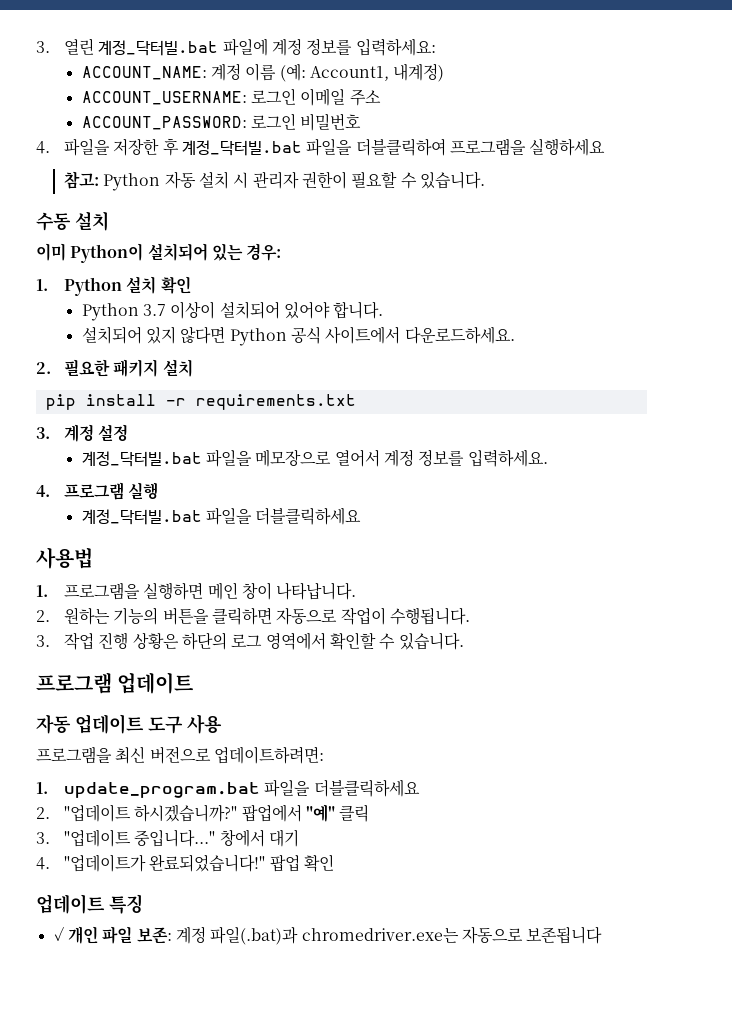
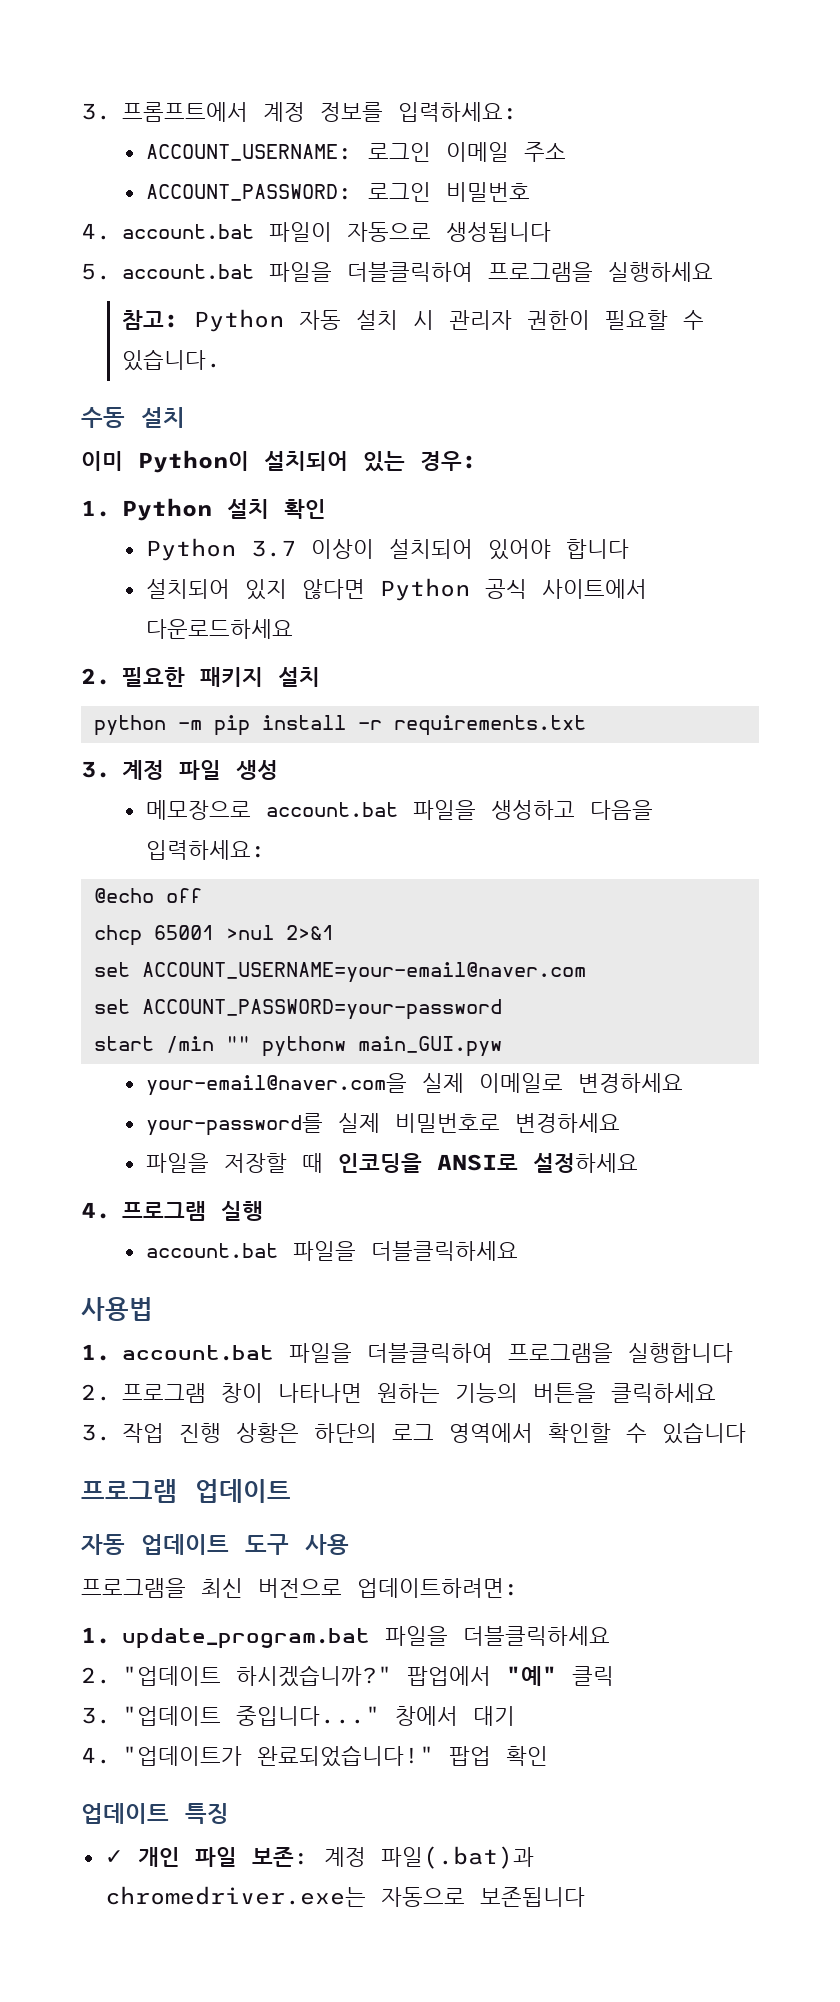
[36,38,268,56] 3. 열린 계정_닥터빌.bat 파일에 -> [81,102,249,122] 3. 프롬프트에서
[81,63,445,82] // ACCOUNT_NAME: 계정 이름 (예: Account1, 내계정) -> (519, 112) none
[64,138,303,156] 파일을 저장한 후 계정_닥터빌.bat -> [122,222,552,242] [81,263,255,280] account.bat 파일이 자동으로 생성됩니다 // 5. account.bat
[333,301,384,319] 합니다. -> [565,539,629,559] 합니다
[404,326,515,344] 다운로드하세요. -> [145,619,293,639] 다운로드하세요
(193, 368) none -> [93,715,202,736] python -m
[98,424,129,441] [81,449,548,467] 설정 // 계정_닥터빌.bat 파일을 메모장으로 열어서 계정 정보를 입력하세요. -> [179,760,279,780] [145,800,653,820] [145,840,266,860] [93,888,202,903] [93,925,334,946] [93,962,586,983] [93,999,502,1020] [93,1036,502,1057] [145,1073,683,1096] [145,1113,620,1136] [145,1153,638,1173] 파일 생성 // 메모장으로 account.bat 파일을 생성하고 다음을 입력하세요: // @echo off // chcp 65001 >nul 2>&1 // set ACCOUNT_USERNAME=your-email@naver.com // set ACCOUNT_PASSWORD=your-password // start /min "" pythonw main_GUI.pyw // your-email@naver.com을 실제 이메일로 변경하세요 // your-password를 실제 비밀번호로 변경하세요 // 파일을 저장할 때 인코딩을 ANSI로 설정하세요
[81,509,202,525] 계정_닥터빌.bat -> [145,1243,278,1258] account.bat
[64,582,357,600] [36,607,471,625] 프로그램을 실행하면 메인 창이 나타납니다. // 2. 원하는 기능의 버튼을 클릭하면 자동으로 작업이 수행됩니다. -> [122,1343,734,1363] [81,1383,717,1403] account.bat 파일을 더블클릭하여 프로그램을 실행합니다 // 2. 프로그램 창이 나타나면 원하는 기능의 버튼을 클릭하세요
[398,632,464,650] 있습니다. -> [662,1422,747,1444] 있습니다

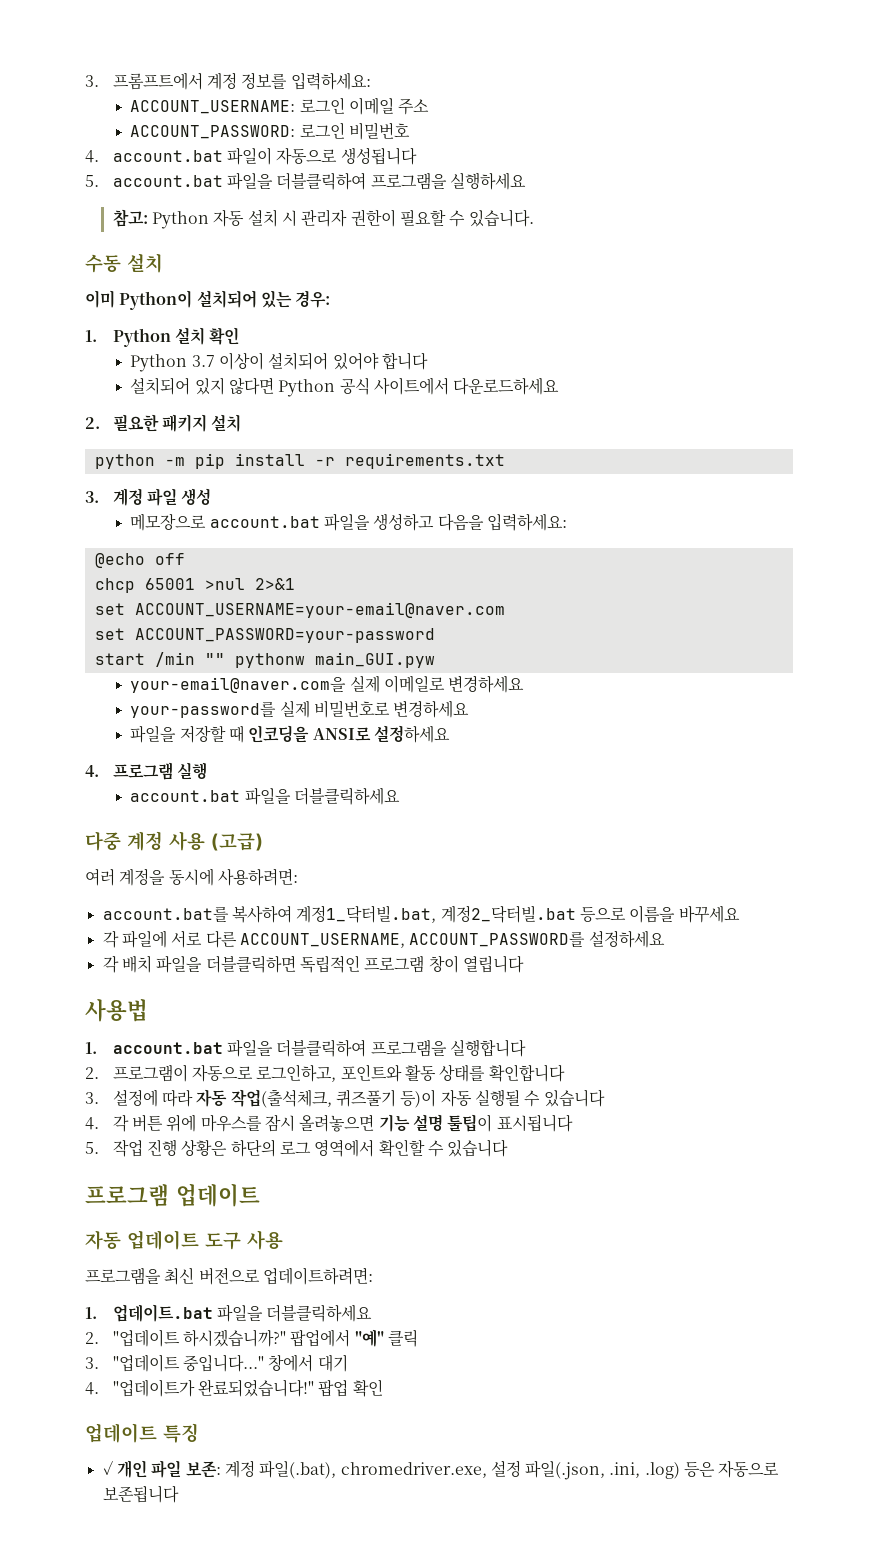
(518, 1251) none -> [85,831,263,851] [85,868,298,886] [102,905,740,923] [102,930,665,948] [102,955,524,973] // 다중 계정 사용 (고급) // 여러 계정을 동시에 사용하려면: // account.bat를 복사하여 계정1_닥터빌.bat, 계정2_닥터빌.bat 등으로 이름을 바꾸세요 // 각 파일에 서로 다른 ACCOUNT_USERNAME, ACCOUNT_PASSWORD를 설정하세요 // 각 배치 파일을 더블클릭하면 독립적인 프로그램 창이 열립니다
[122,1383,717,1403] [81,1424,111,1441] 프로그램 창이 나타나면 원하는 기능의 버튼을 클릭하세요 // 3. -> [112,1064,565,1082] [85,1089,605,1108] [85,1114,573,1132] [85,1142,99,1154] 프로그램이 자동으로 로그인하고, 포인트와 활동 상태를 확인합니다 // 3. 설정에 따라 자동 작업(출석체크, 퀴즈풀기 등)이 자동 실행될 수 있습니다 // 4. 각 버튼 위에 마우스를 잠시 올려놓으면 기능 설명 툴팁이 표시됩니다 // 5.
[122,1628,371,1649] update_program.bat -> [112,1304,213,1322] 업데이트.bat
[380,1846,534,1869] [104,1886,366,1907] 파일(.bat)과 chromedriver.exe는 -> [259,1460,716,1480] 파일(.bat), chromedriver.exe, 설정 파일(.json, .ini, .log) 등은

